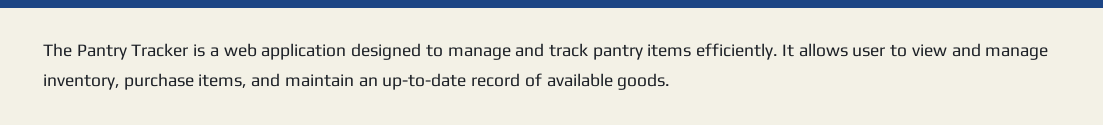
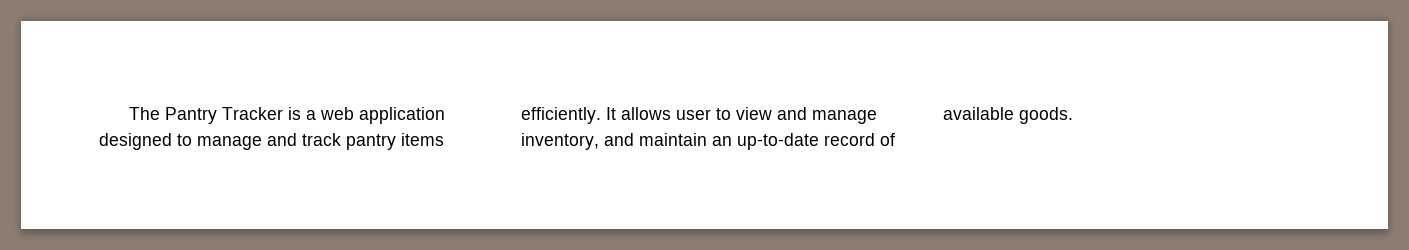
[123,73,247,90] purchase items, -> (599, 141) none

